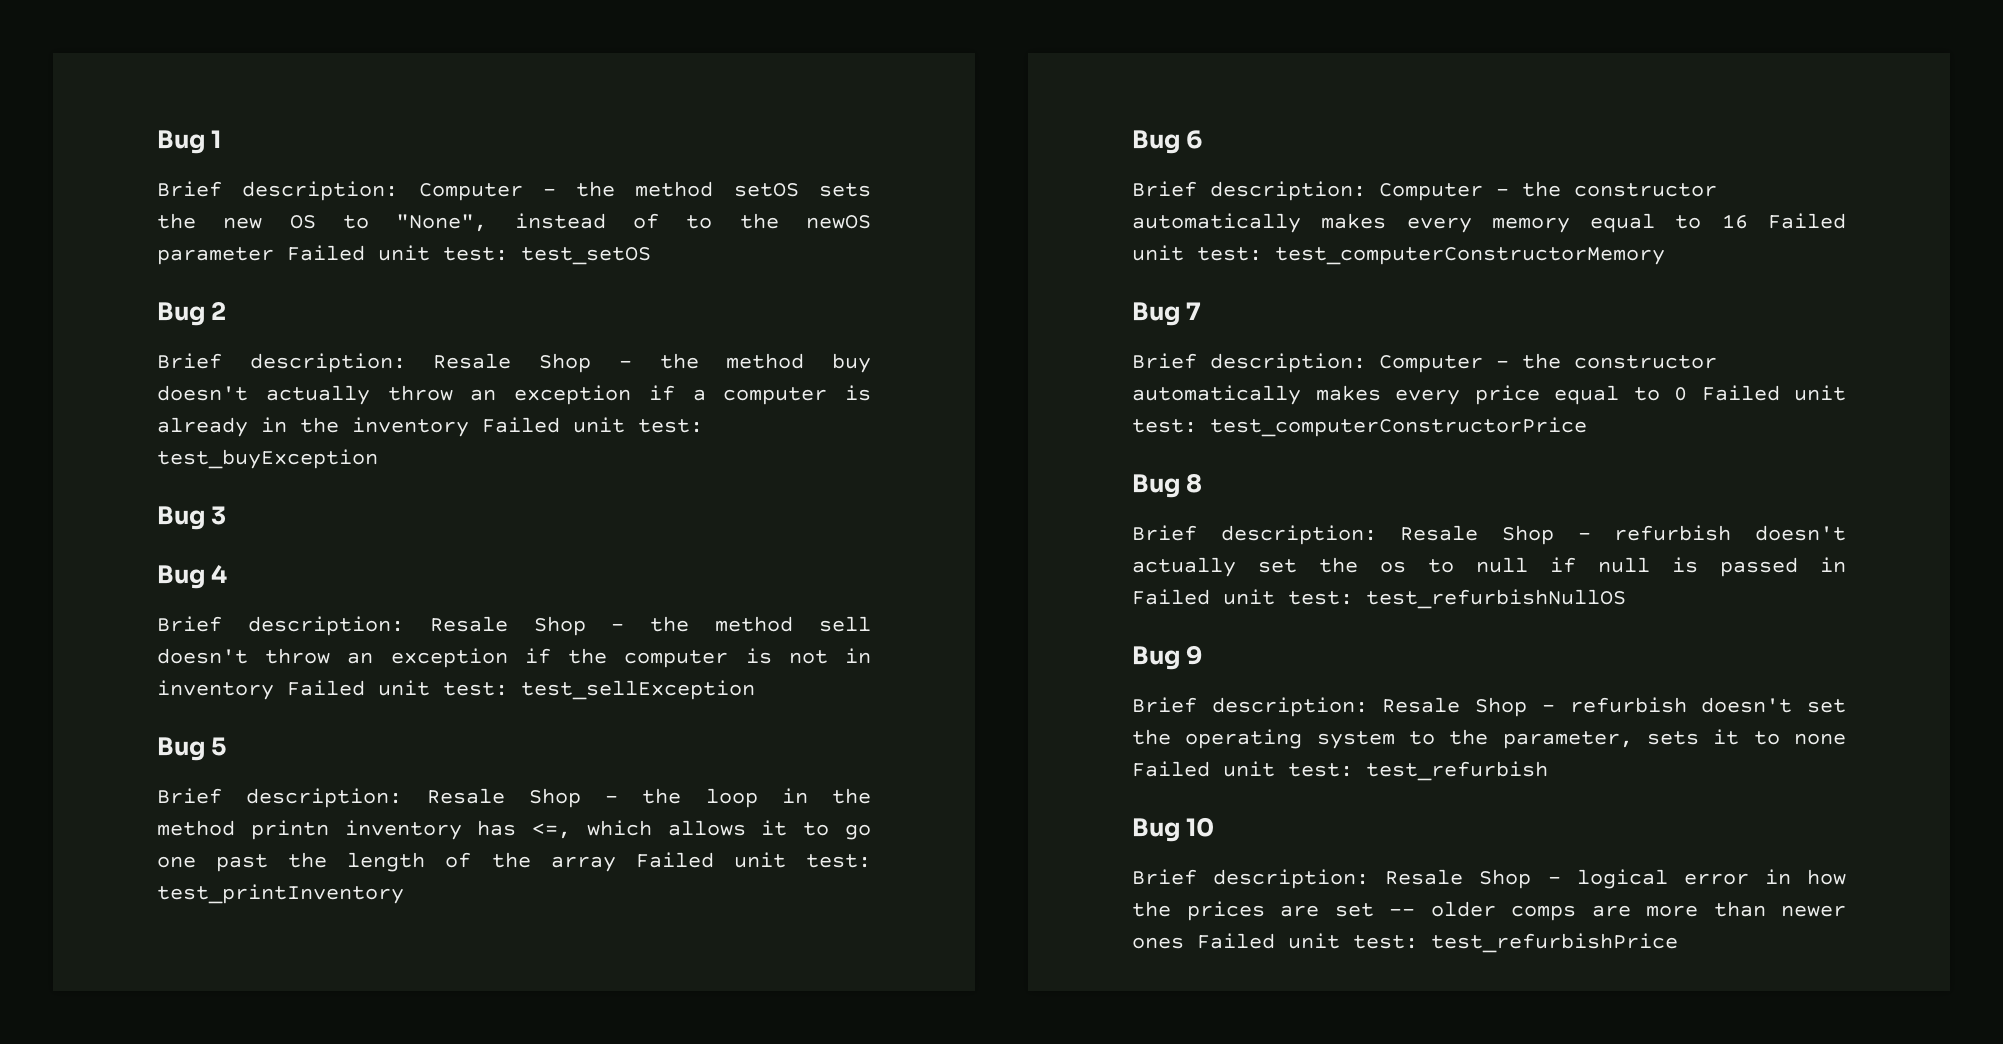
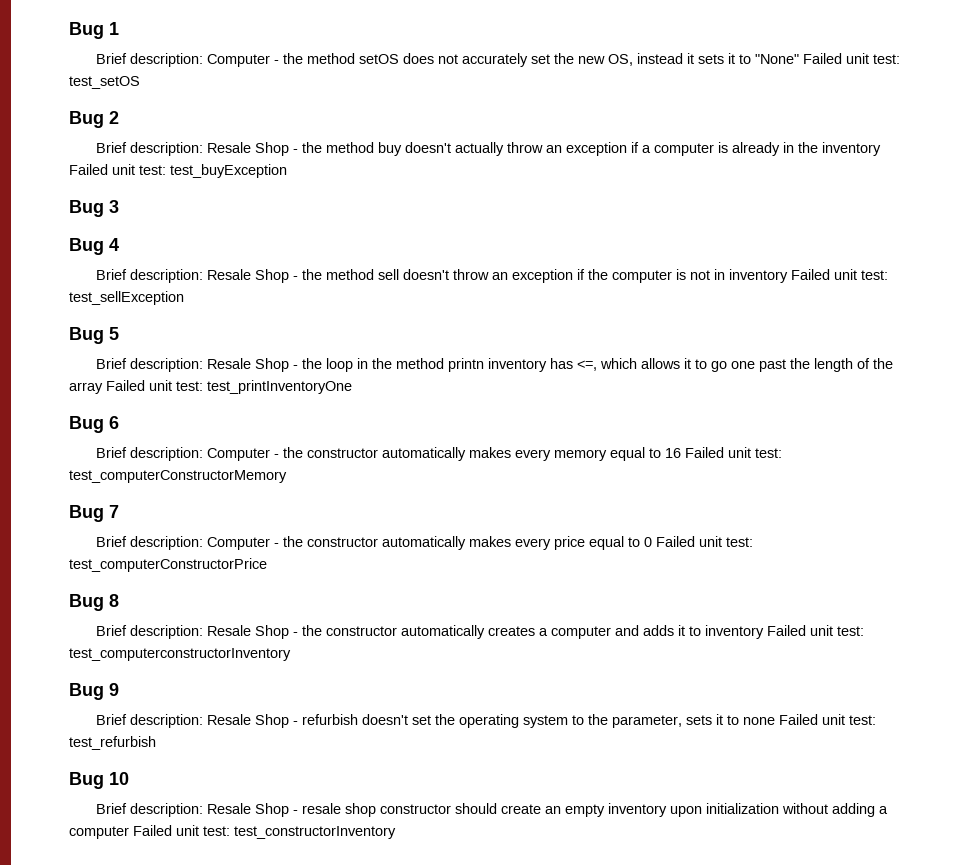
[819,183,871,197] [157,213,872,232] [157,247,274,265] sets the new OS to "None", instead of to the newOS parameter -> [402,53,799,67] does not accurately set the new OS, instead it sets it to "None"
[157,884,404,904] test_printInventory -> [207,380,352,394] test_printInventoryOne
[1614,525,1846,541] [1132,557,1846,577] [1132,589,1626,609] refurbish doesn't actually set the os to null if null is passed in Failed unit test: test_refurbishNullOS -> [301,625,864,639] [69,648,291,661] the constructor automatically creates a computer and adds it to inventory Failed unit test: test_computerconstructorInventory
[1576,869,1846,889] [1132,901,1846,921] [1132,933,1678,953] logical error in how the prices are set -- older comps are more than newer ones Failed unit test: test_refurbishPrice -> [301,803,888,817] [69,825,396,839] resale shop constructor should create an empty inventory upon initialization without adding a computer Failed unit test: test_constructorInventory

